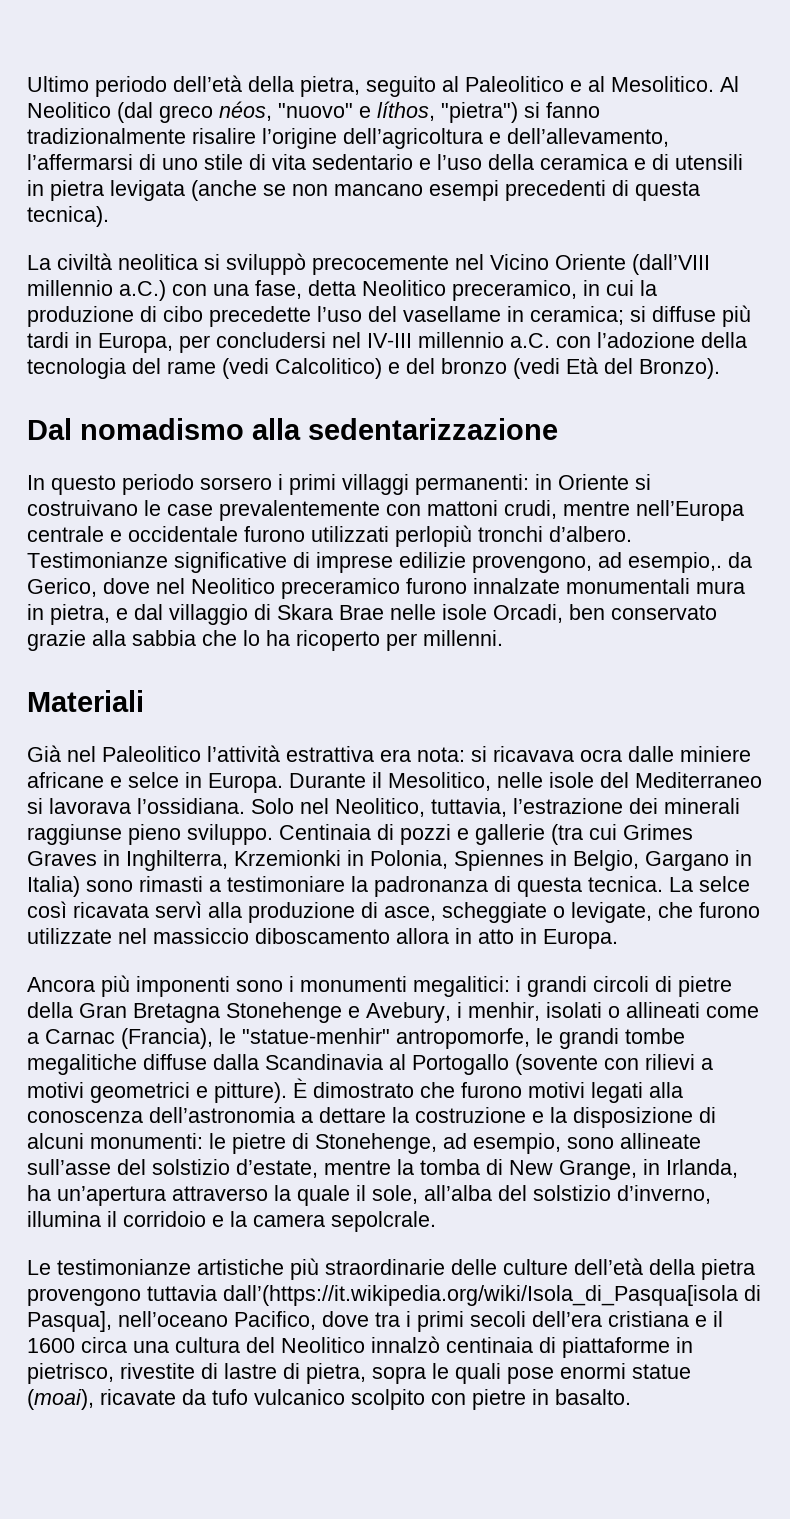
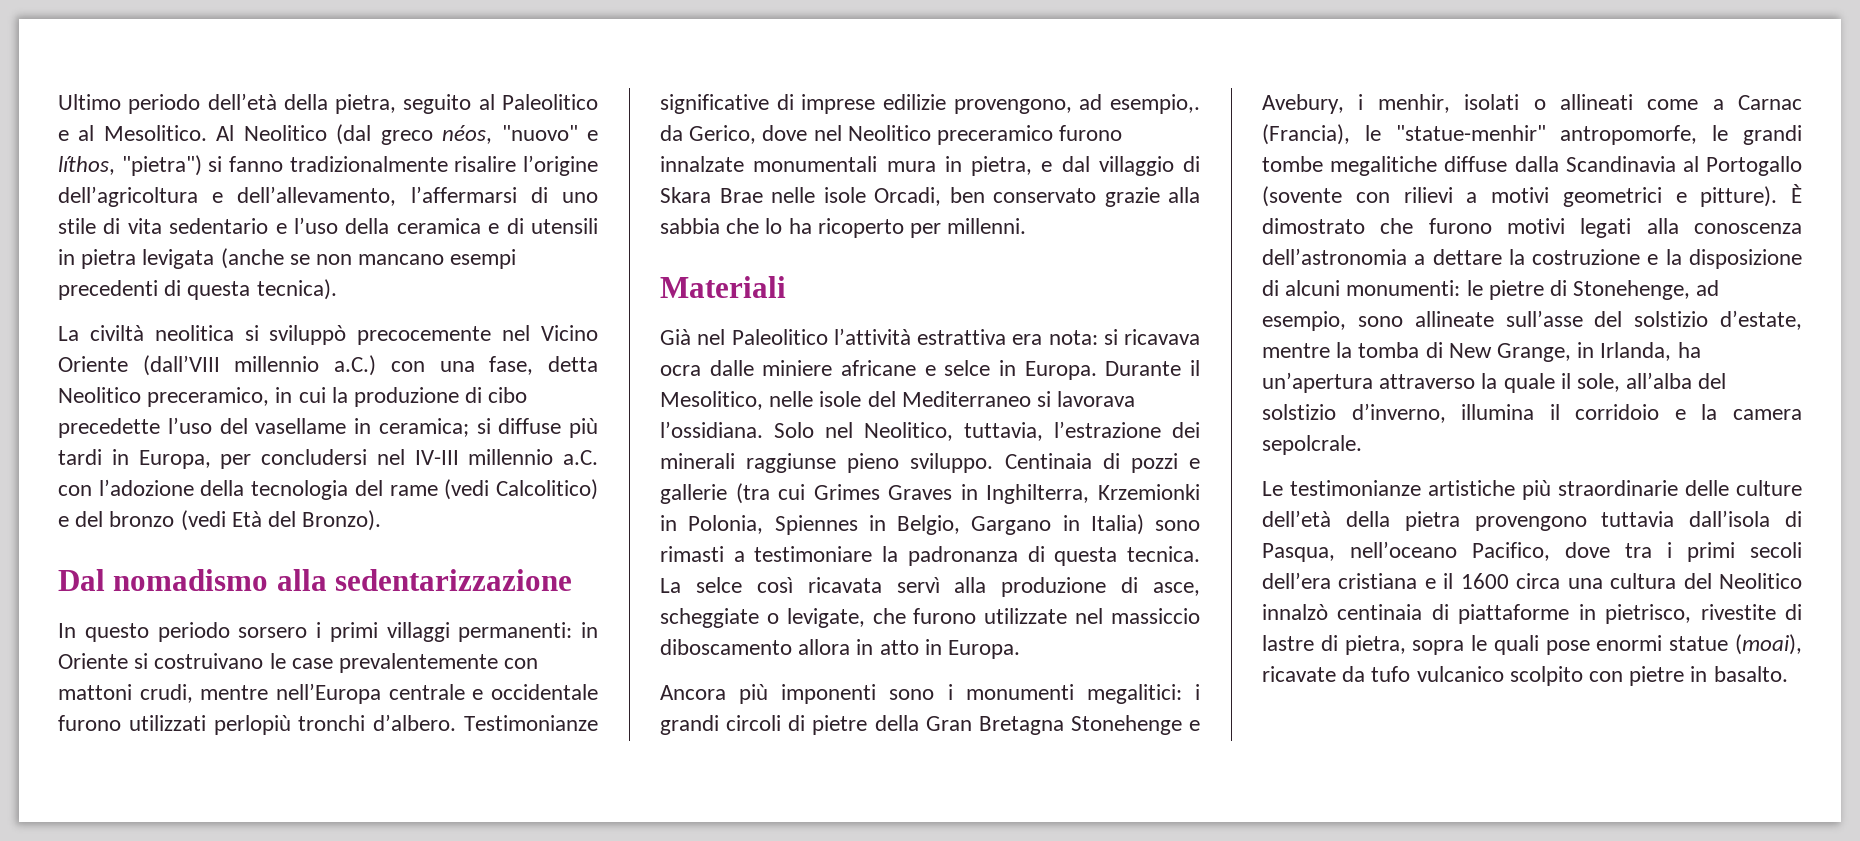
[223,1285,761,1306] [27,1311,112,1332] dall’(https://it.wikipedia.org/wiki/Isola_di_Pasqua[isola di Pasqua], -> [1689,510,1802,527] [1262,543,1335,562] dall’isola di Pasqua,

